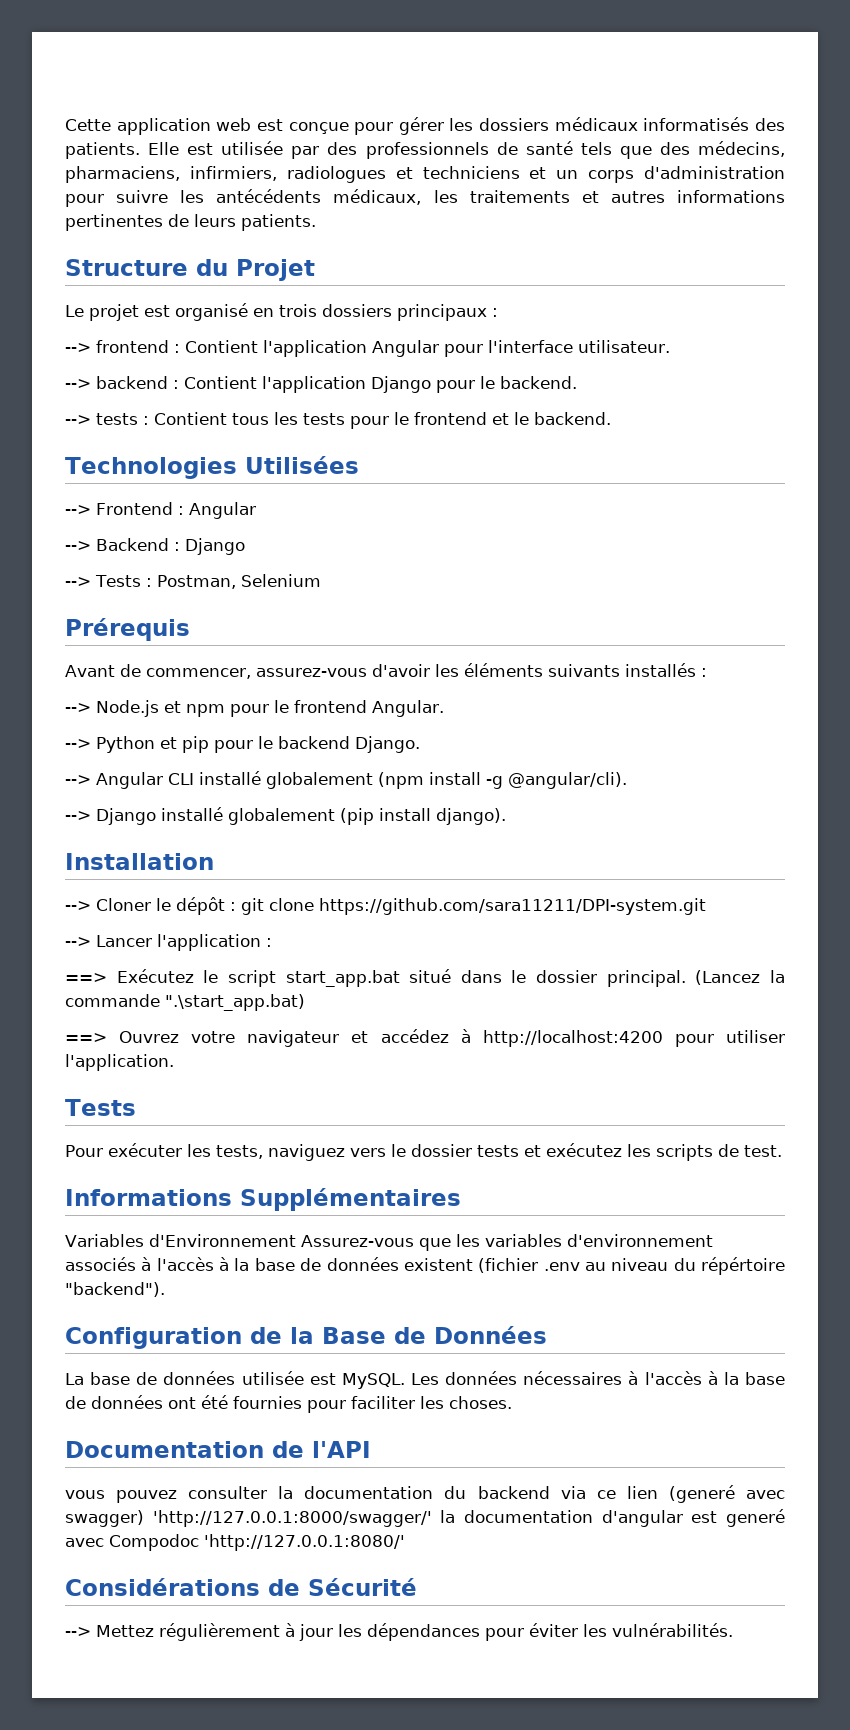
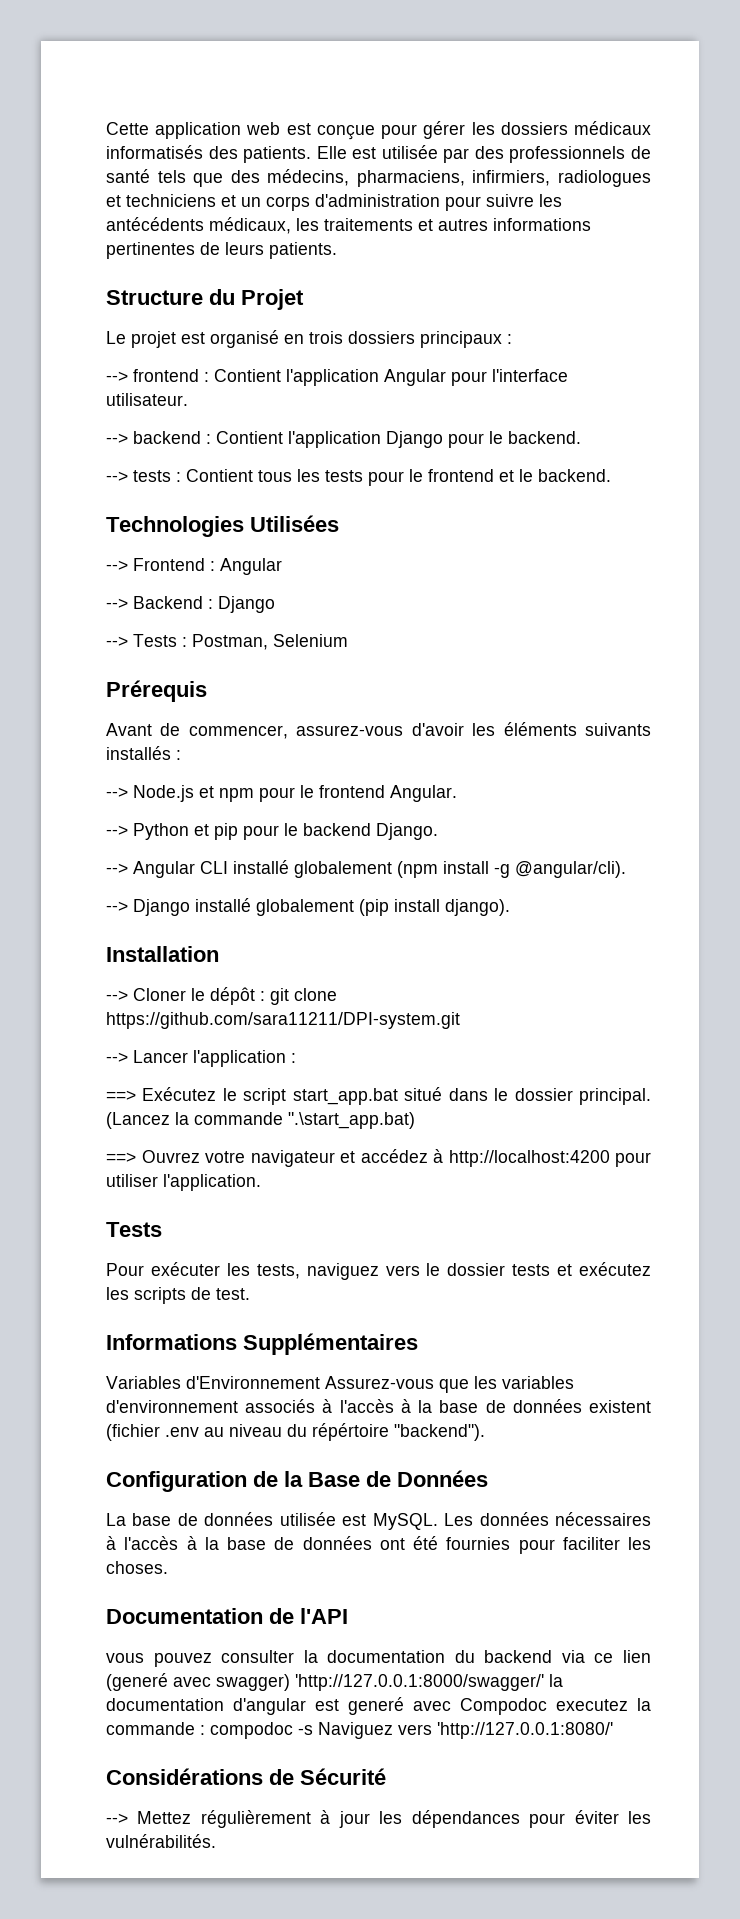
(199, 1542) none -> [556,1698,651,1711] [106,1722,432,1739] executez la commande : compodoc -s Naviguez vers

